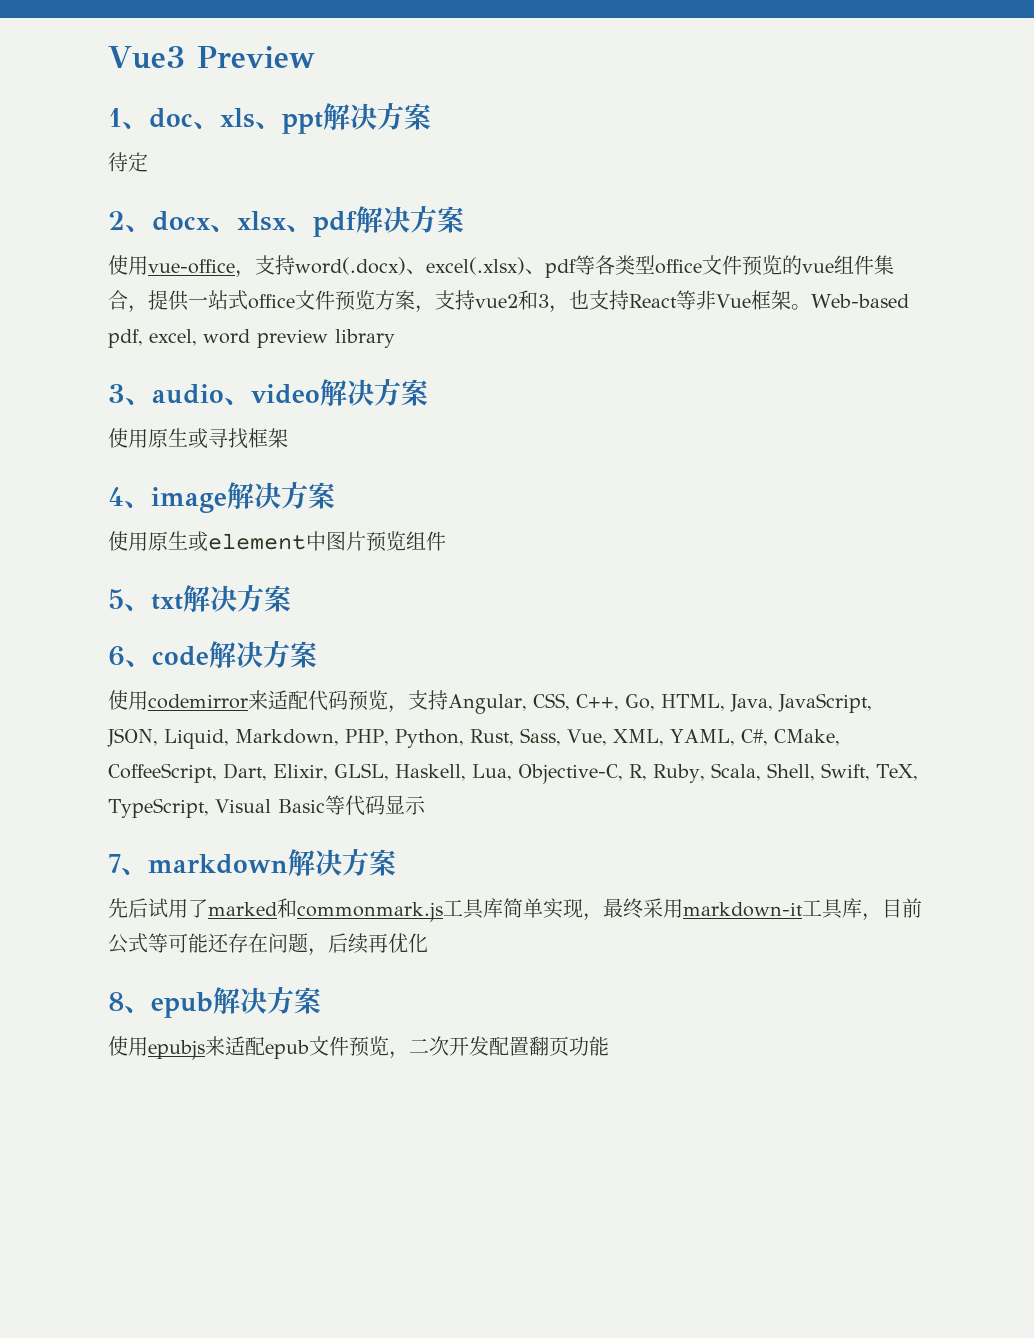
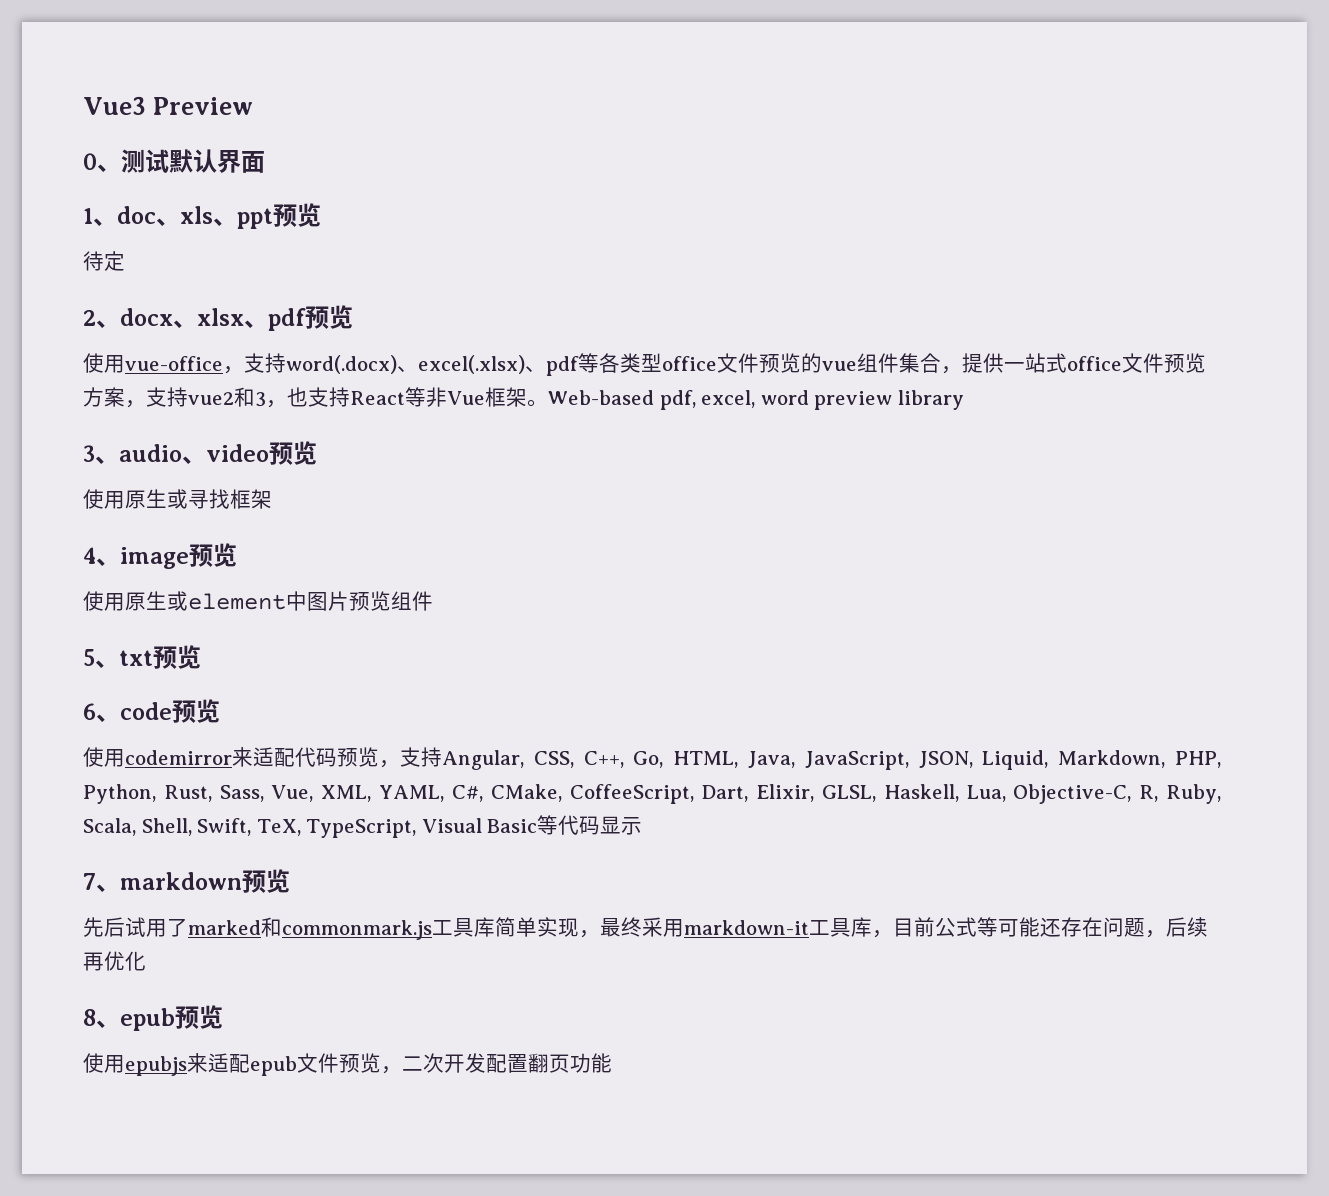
(315, 57) none -> [83,149,265,173] // 0、测试默认界面
[323,102,431,130] 解决方案 -> [273,203,321,227] 预览
[356,205,464,233] 解决方案 -> [305,305,353,329] 预览
[320,378,428,406] 解决方案 -> [269,441,317,465] 预览
[227,481,335,509] 解决方案 -> [189,543,237,567] 预览
[183,584,291,612] 解决方案 -> [153,645,201,669] 预览
[209,640,317,668] 解决方案 -> [172,699,220,723] 预览
[288,848,396,876] 解决方案 -> [242,869,290,893] 预览
[213,986,321,1014] 解决方案 -> [175,1005,223,1029] 预览

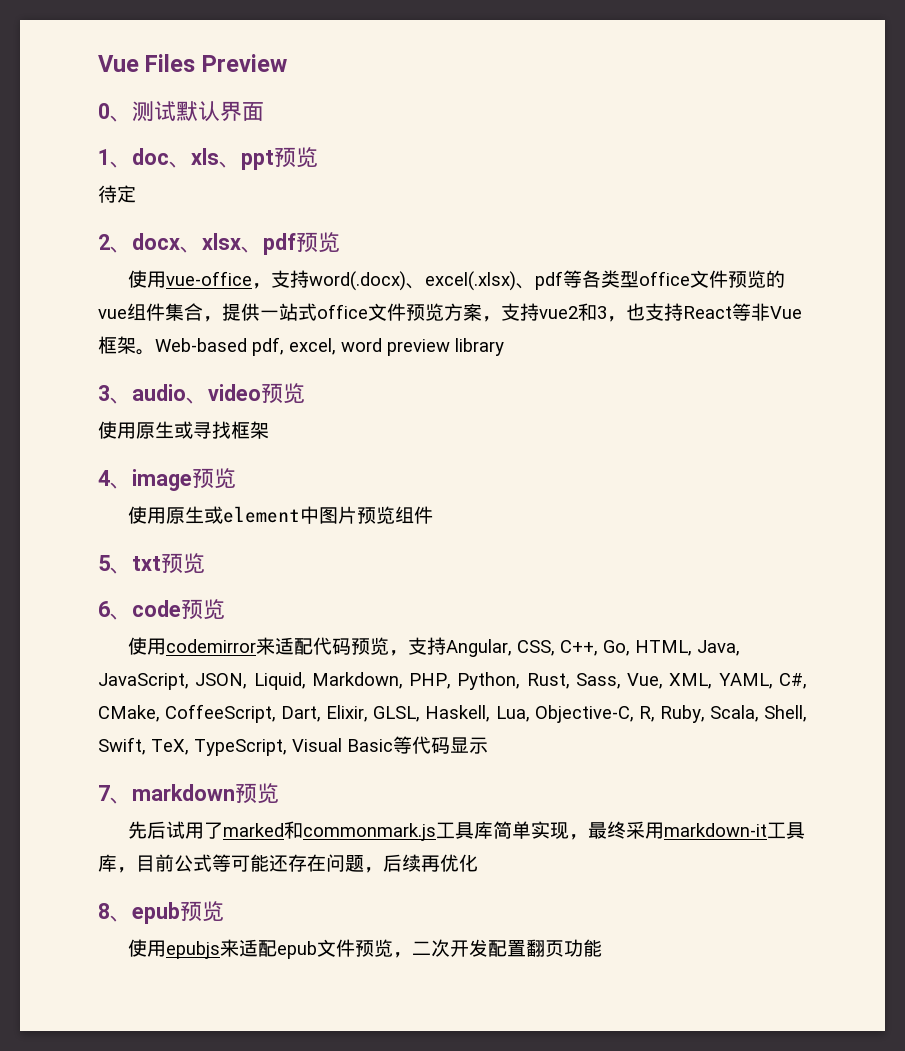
[83,96,146,115] Vue3 -> [98,54,196,72] Vue Files

